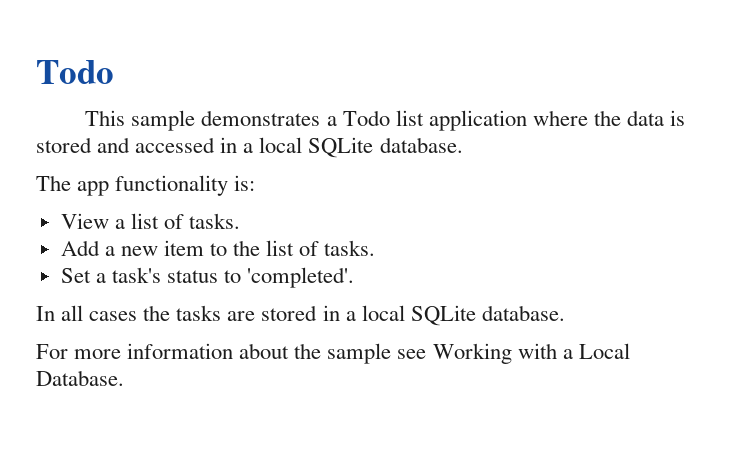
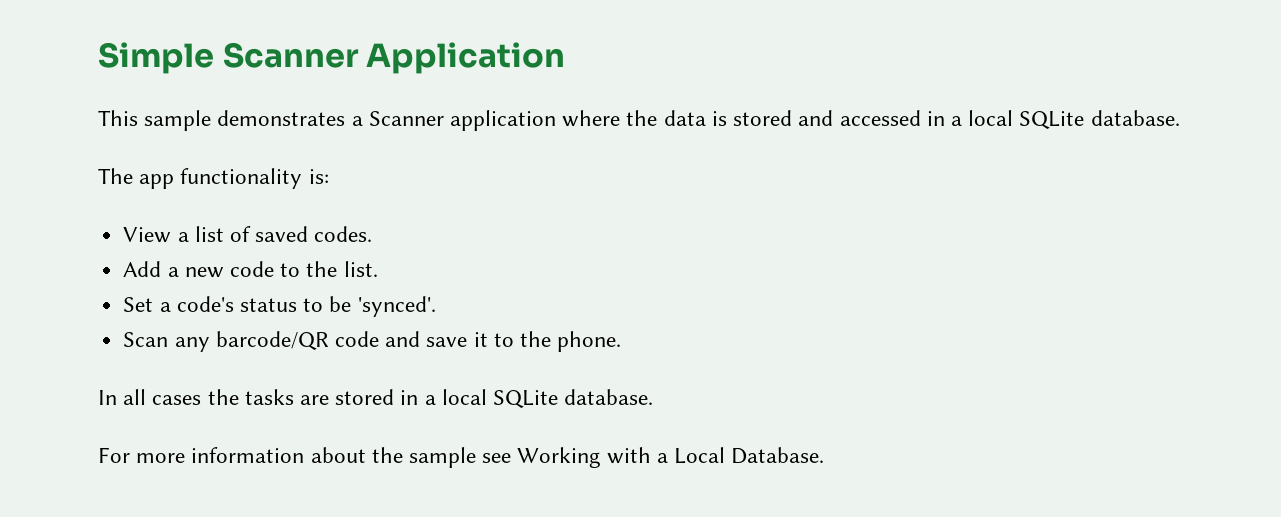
[36,60,114,84] Todo -> [98,42,566,74] Simple Scanner Application
[342,110,424,126] Todo list -> [368,111,444,126] Scanner
[189,213,241,229] tasks. -> [255,226,373,242] saved codes.
[163,240,376,256] item to the list of tasks. -> [229,261,378,277] code to the list.
[111,267,161,283] task's -> [176,296,234,312] code's
[247,267,355,288] 'completed'. -> [329,296,436,317] [123,331,622,352] be 'synced'. // Scan any barcode/QR code and save it to the phone.

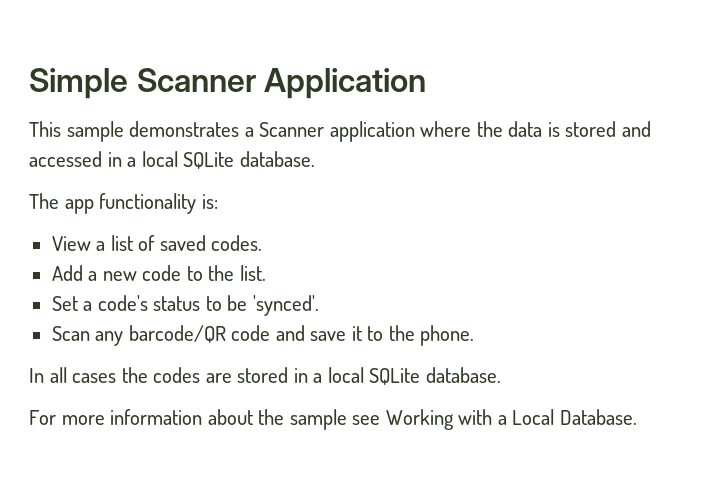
[244,389,294,405] tasks -> [153,367,201,383] codes

